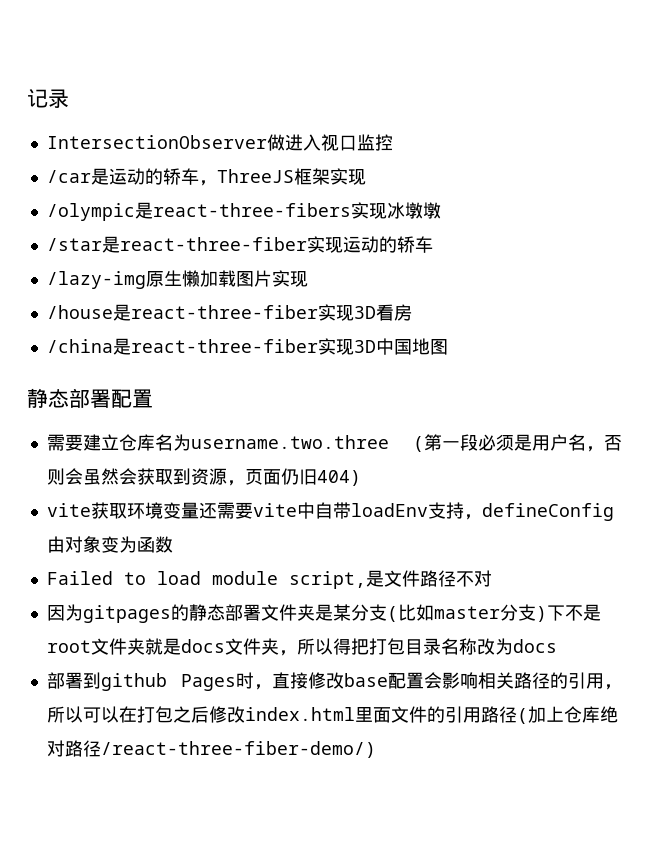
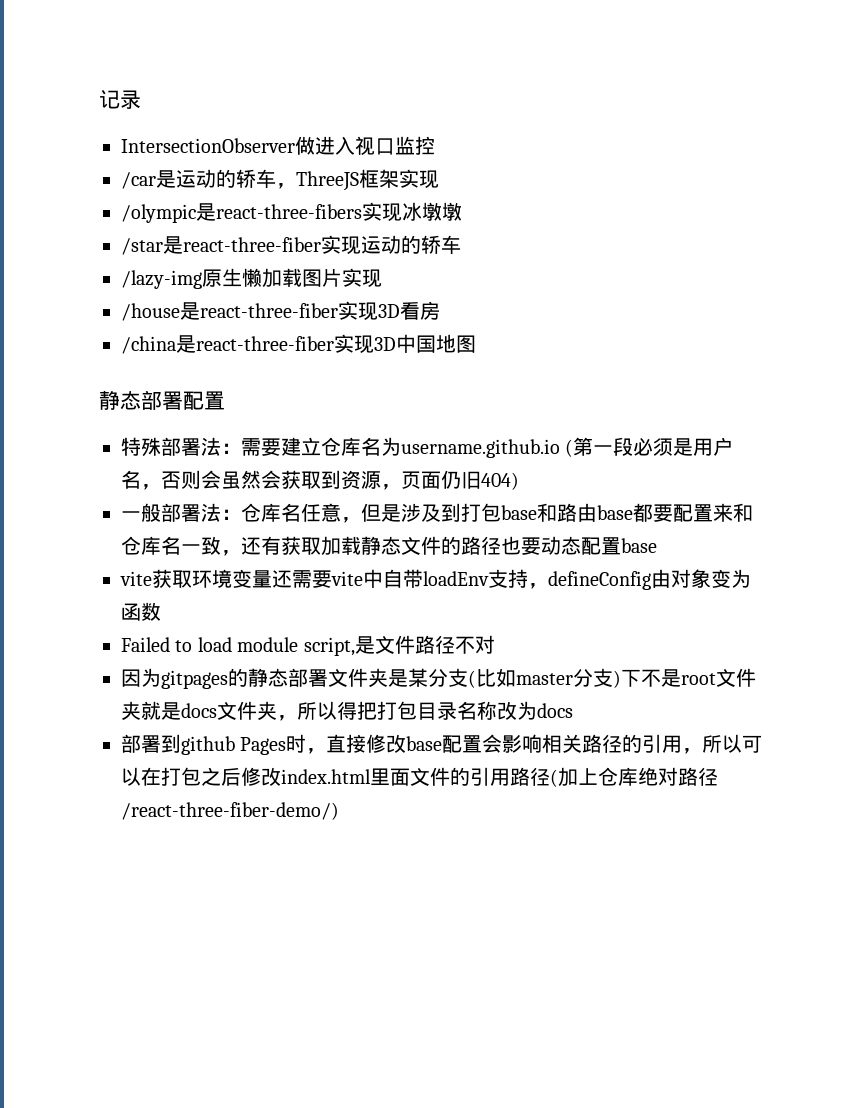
(153, 398) none -> [121,437,241,457] 特殊部署法：
[190,435,389,449] username.two.three -> [401,439,560,458] username.github.io
(361, 478) none -> [121,503,753,523] [121,536,657,556] // 一般部署法：仓库名任意，但是涉及到打包base和路由base都要配置来和仓库名一致，还有获取加载静态文件的路径也要动态配置base

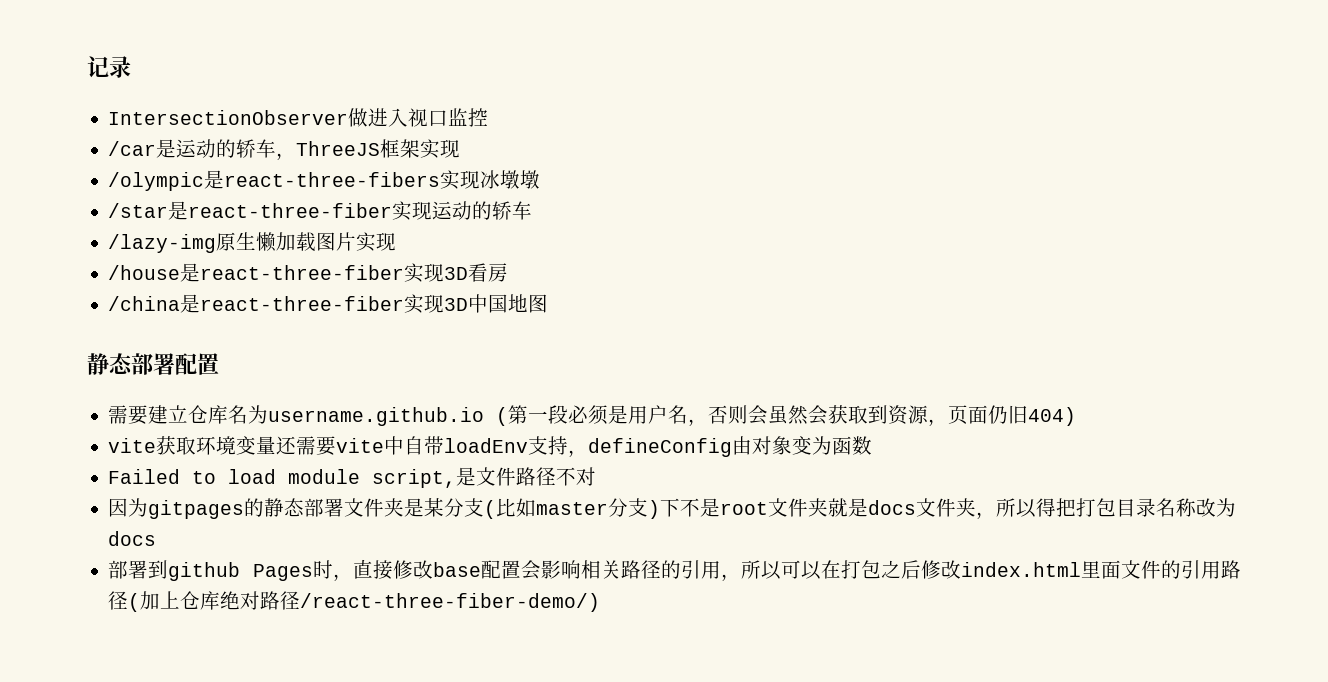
[121,437,241,457] 特殊部署法： -> (219, 364) none
[121,503,753,523] [121,536,657,556] // 一般部署法：仓库名任意，但是涉及到打包base和路由base都要配置来和仓库名一致，还有获取加载静态文件的路径也要动态配置base -> (1077, 416) none

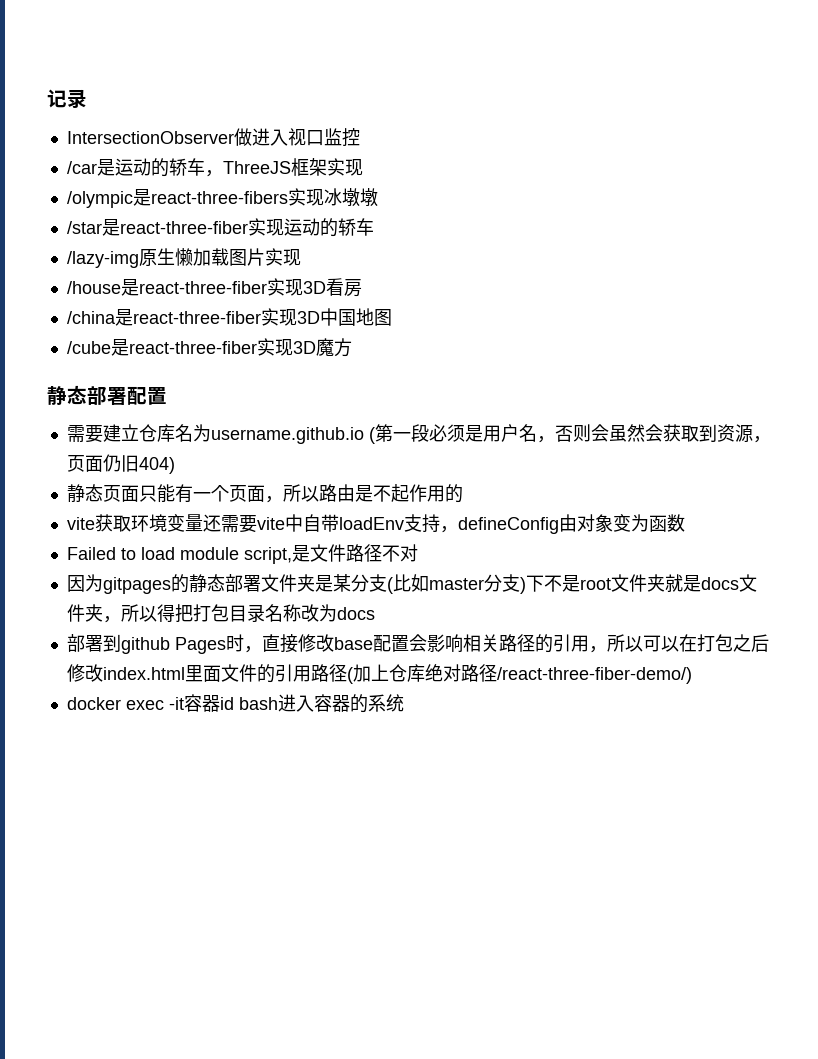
(549, 303) none -> [66,338,352,357] // /cube是react-three-fiber实现3D魔方
(1077, 416) none -> [66,484,463,503] // 静态页面只能有一个页面，所以路由是不起作用的
(601, 602) none -> [66,694,404,713] // docker exec -it容器id bash进入容器的系统

